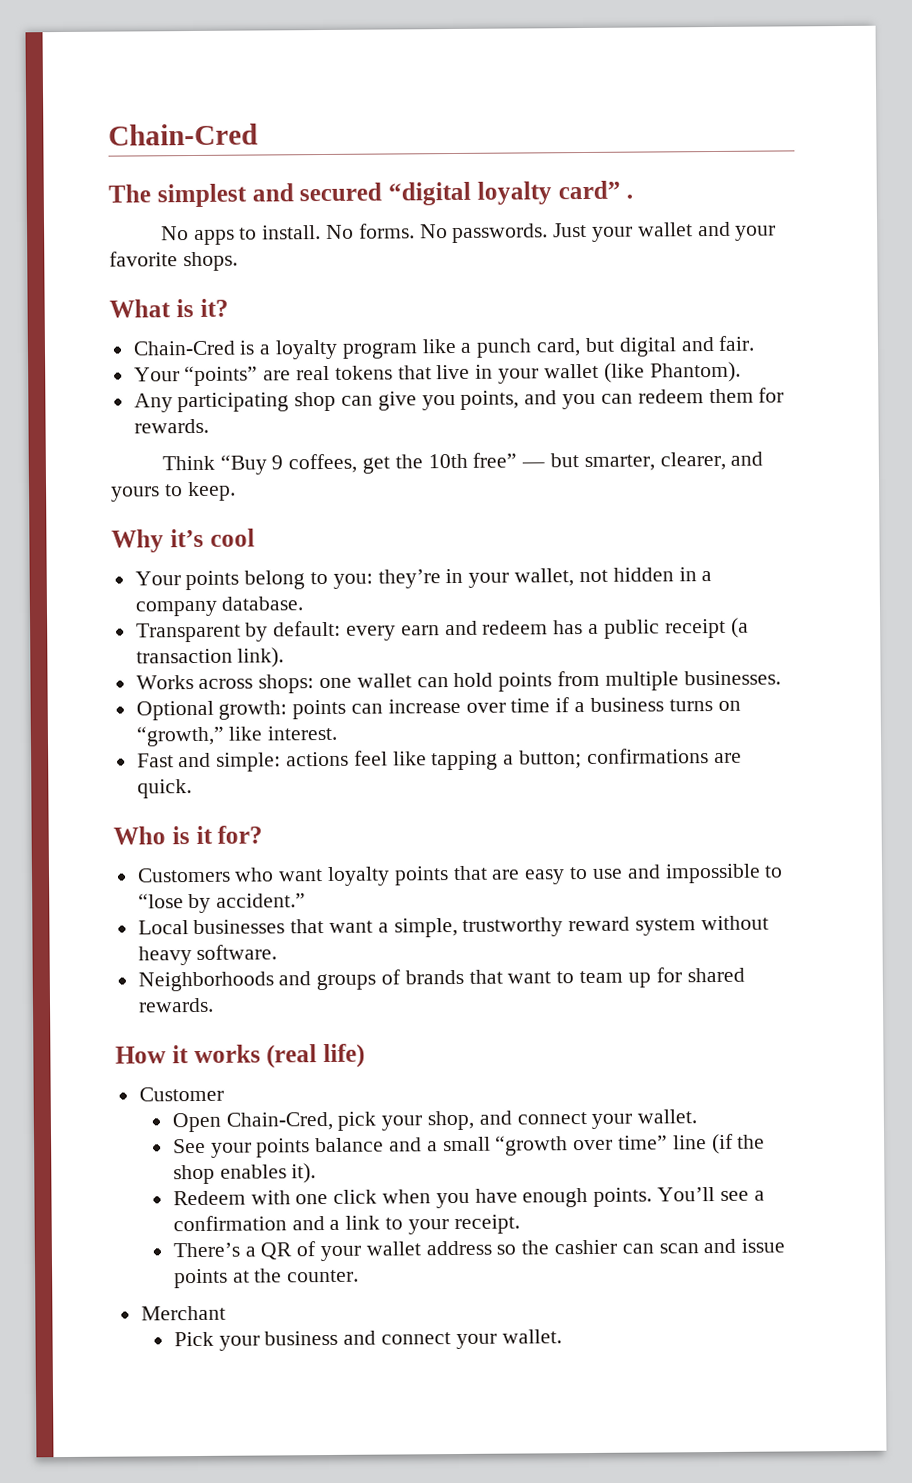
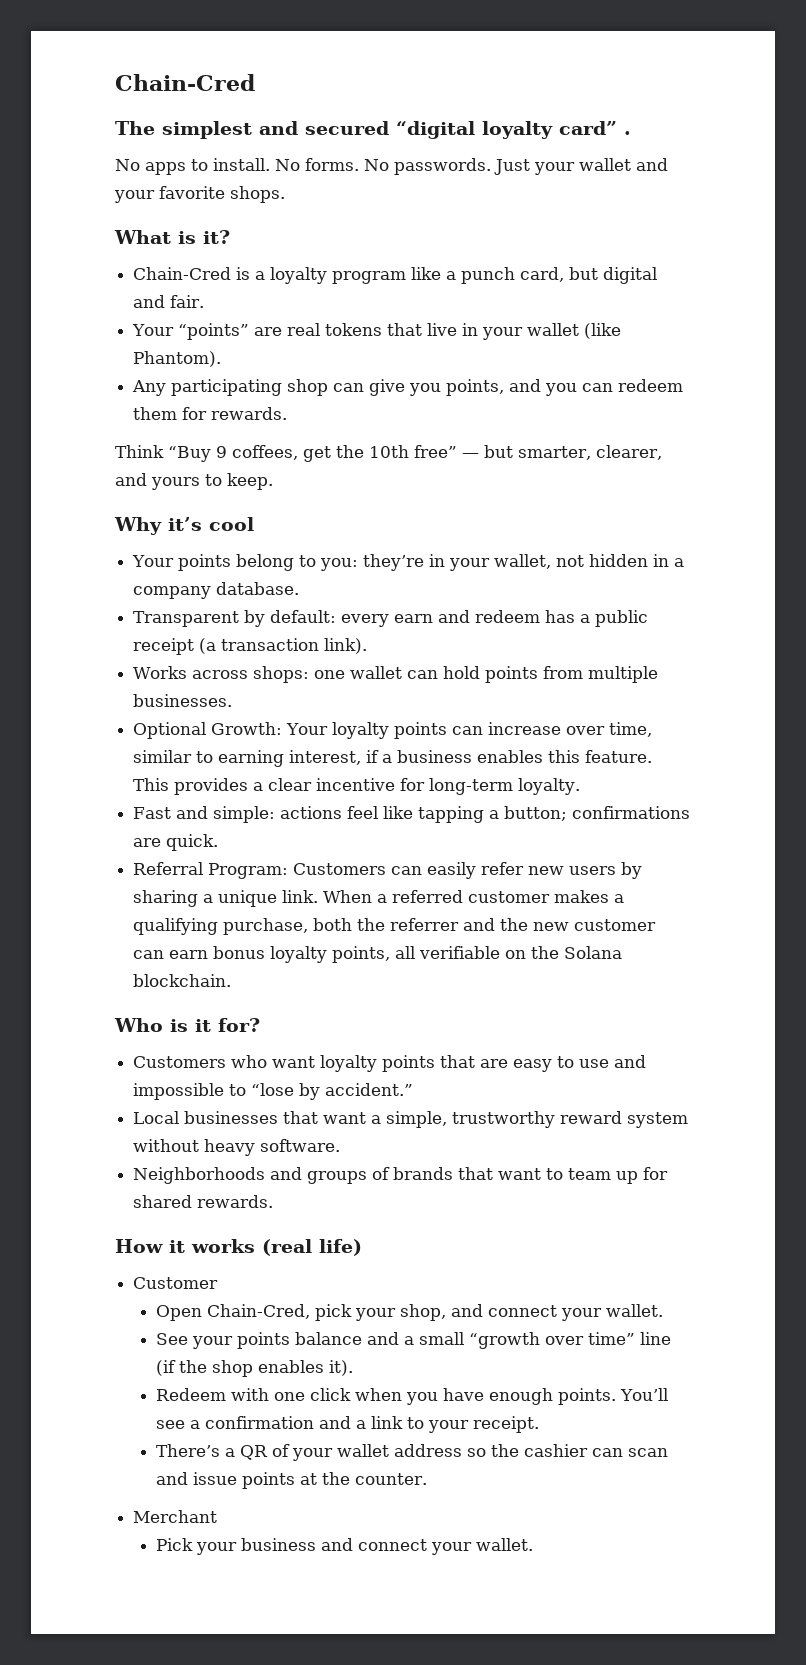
[218,700,288,720] growth: -> [211,722,390,739] Growth: Your loyalty
[510,697,741,713] [135,725,338,747] time if a business turns on “growth,” like interest. -> [609,722,653,737] [133,750,653,767] [133,778,581,795] time, similar to earning interest, if a business enables this feature. This provides a clear incentive for long-term loyalty.
(192, 789) none -> [133,862,643,879] [133,890,625,907] [133,918,657,935] [133,946,623,963] [133,974,232,987] // Referral Program: Customers can easily refer new users by sharing a unique link. When a referred customer makes a qualifying purchase, both the referrer and the new customer can earn bonus loyalty points, all verifiable on the Solana blockchain.

